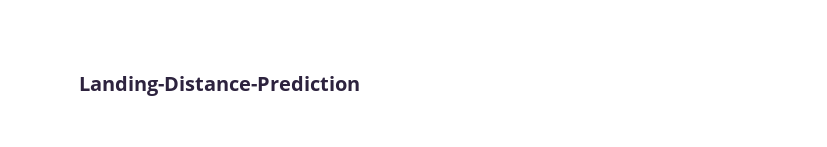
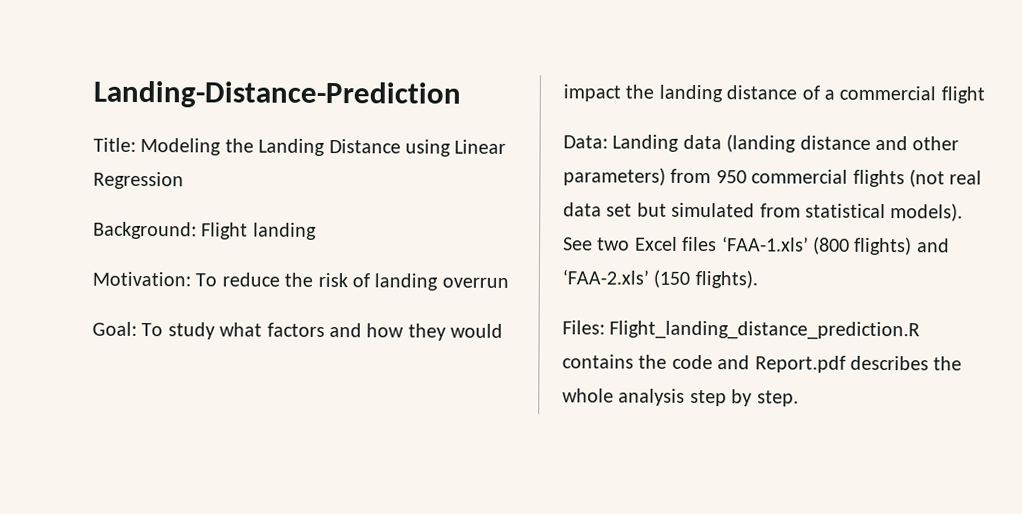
(360, 86) none -> [93,137,507,157] [93,171,184,190] [93,221,317,240] [92,271,509,291] [92,321,504,341] [563,84,985,104] [563,134,960,153] [563,167,983,188] [563,202,964,222] [563,236,950,256] [562,269,758,289] [562,320,921,341] [562,354,963,373] [562,388,799,407] // Title: Modeling the Landing Distance using Linear Regression // Background: Flight landing // Motivation: To reduce the risk of landing overrun // Goal: To study what factors and how they would impact the landing distance of a commercial flight // Data: Landing data (landing distance and other parameters) from 950 commercial flights (not real data set but simulated from statistical models). See two Excel files ‘FAA-1.xls’ (800 flights) and ‘FAA-2.xls’ (150 flights). // Files: Flight_landing_distance_prediction.R contains the code and Report.pdf describes the whole analysis step by step.

